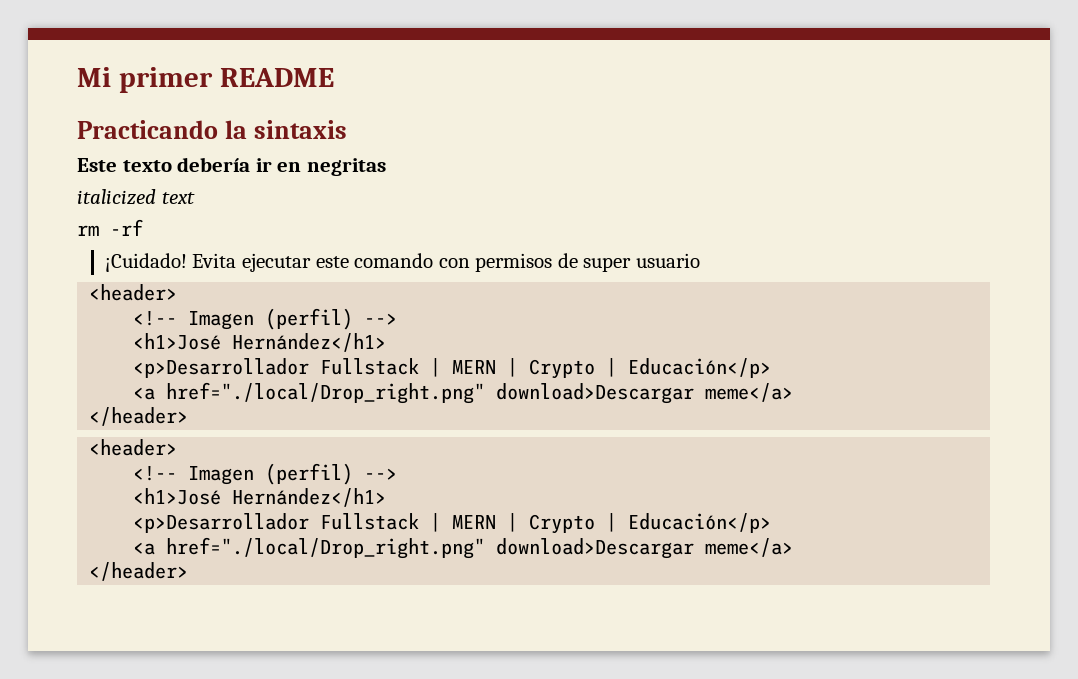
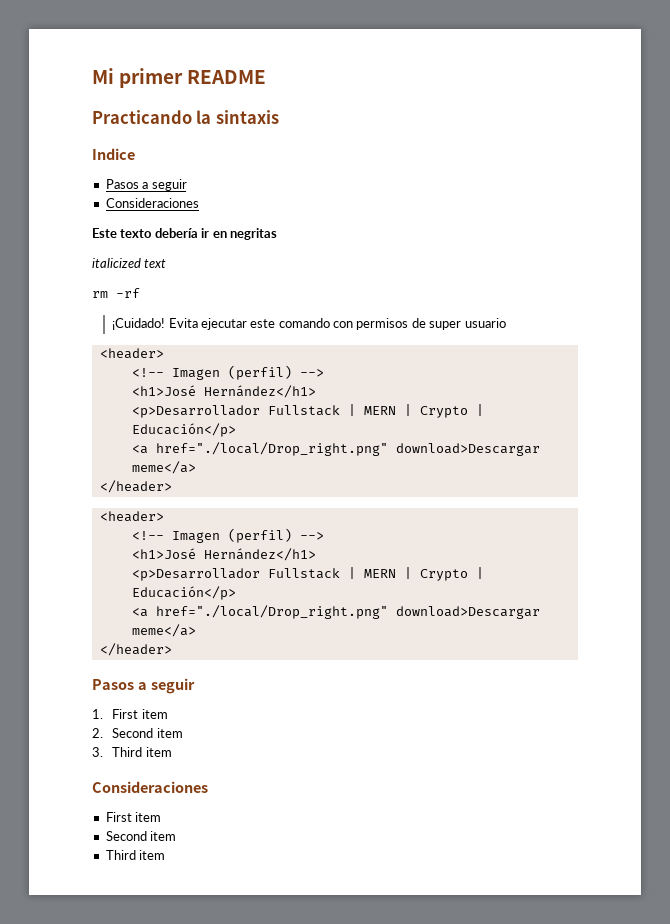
(347, 129) none -> [92,148,135,160] [105,179,187,191] [105,198,199,208] // Indice // Pasos a seguir // Consideraciones
(189, 571) none -> [92,678,195,694] [92,709,168,719] [92,728,183,738] [92,747,172,757] [92,781,208,793] [105,812,162,822] [105,831,177,841] [105,850,166,860] // Pasos a seguir // 1. First item // 2. Second item // 3. Third item // Consideraciones // First item // Second item // Third item

